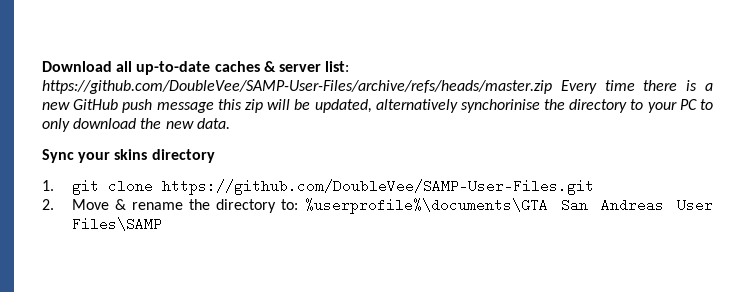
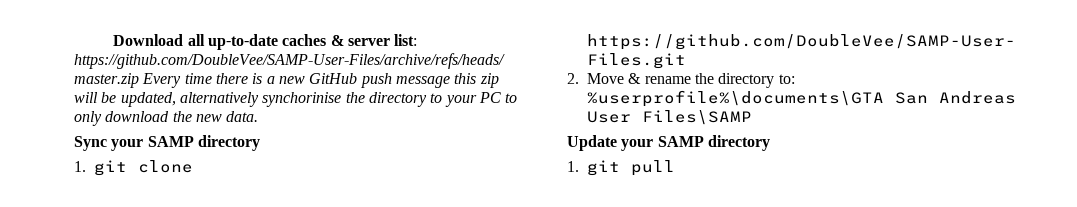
[114,149,148,160] skins -> [147,136,194,147] SAMP
(162, 224) none -> [567,135,770,151] [567,160,675,176] // Update your SAMP directory // 1. git pull

